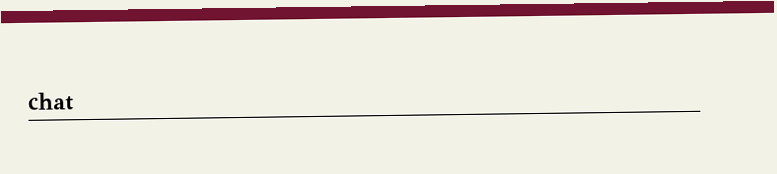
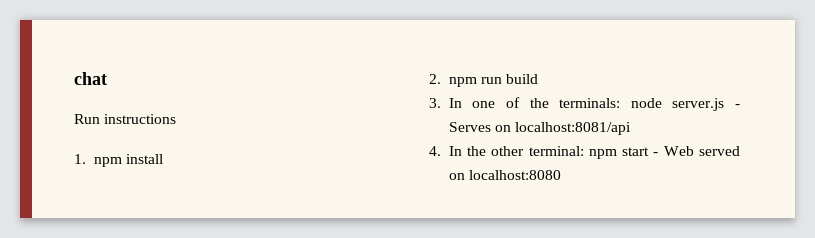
(74, 101) none -> [74,114,177,124] [74,154,163,167] [429,74,539,87] [429,97,740,111] [448,122,632,135] [429,146,740,159] [448,170,561,180] // Run instructions // 1. npm install // 2. npm run build // 3. In one of the terminals: node server.js - Serves on localhost:8081/api // 4. In the other terminal: npm start - Web served on localhost:8080

